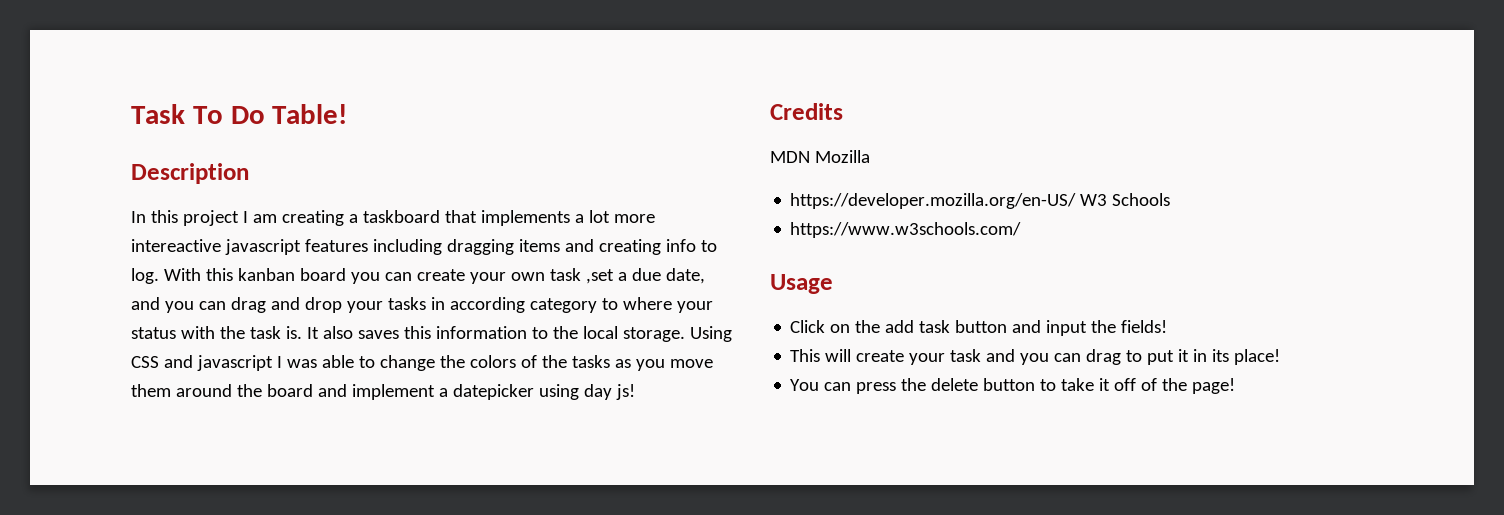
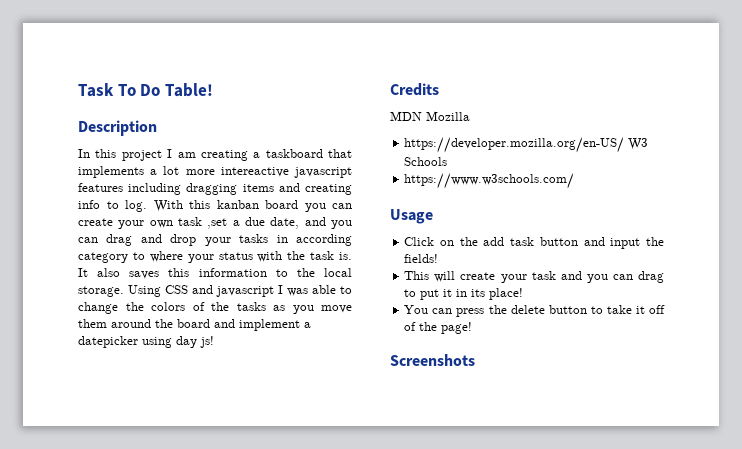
(1236, 386) none -> [390,354,475,366] // Screenshots

